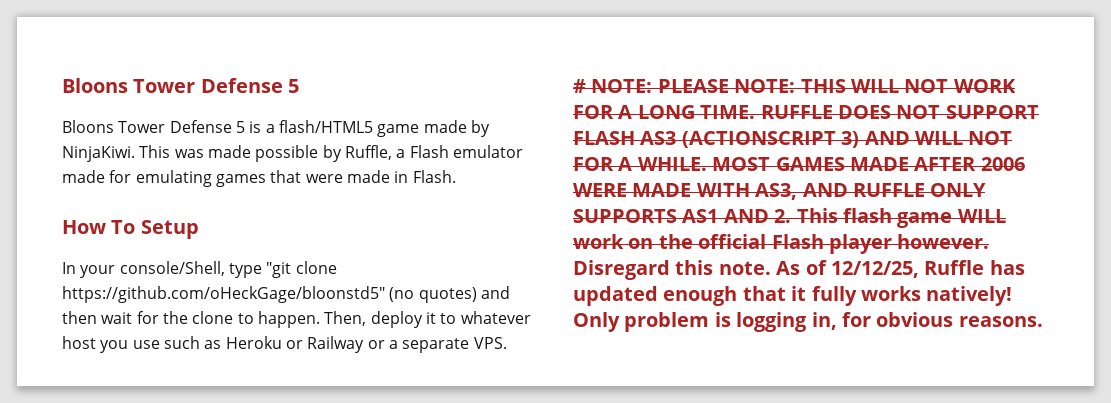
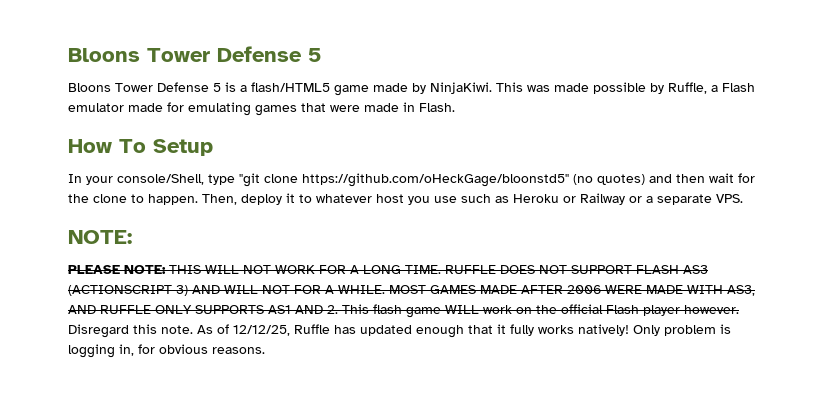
[573,79,653,93] # NOTE: -> [68,230,132,244] NOTE: //

